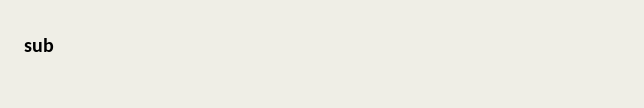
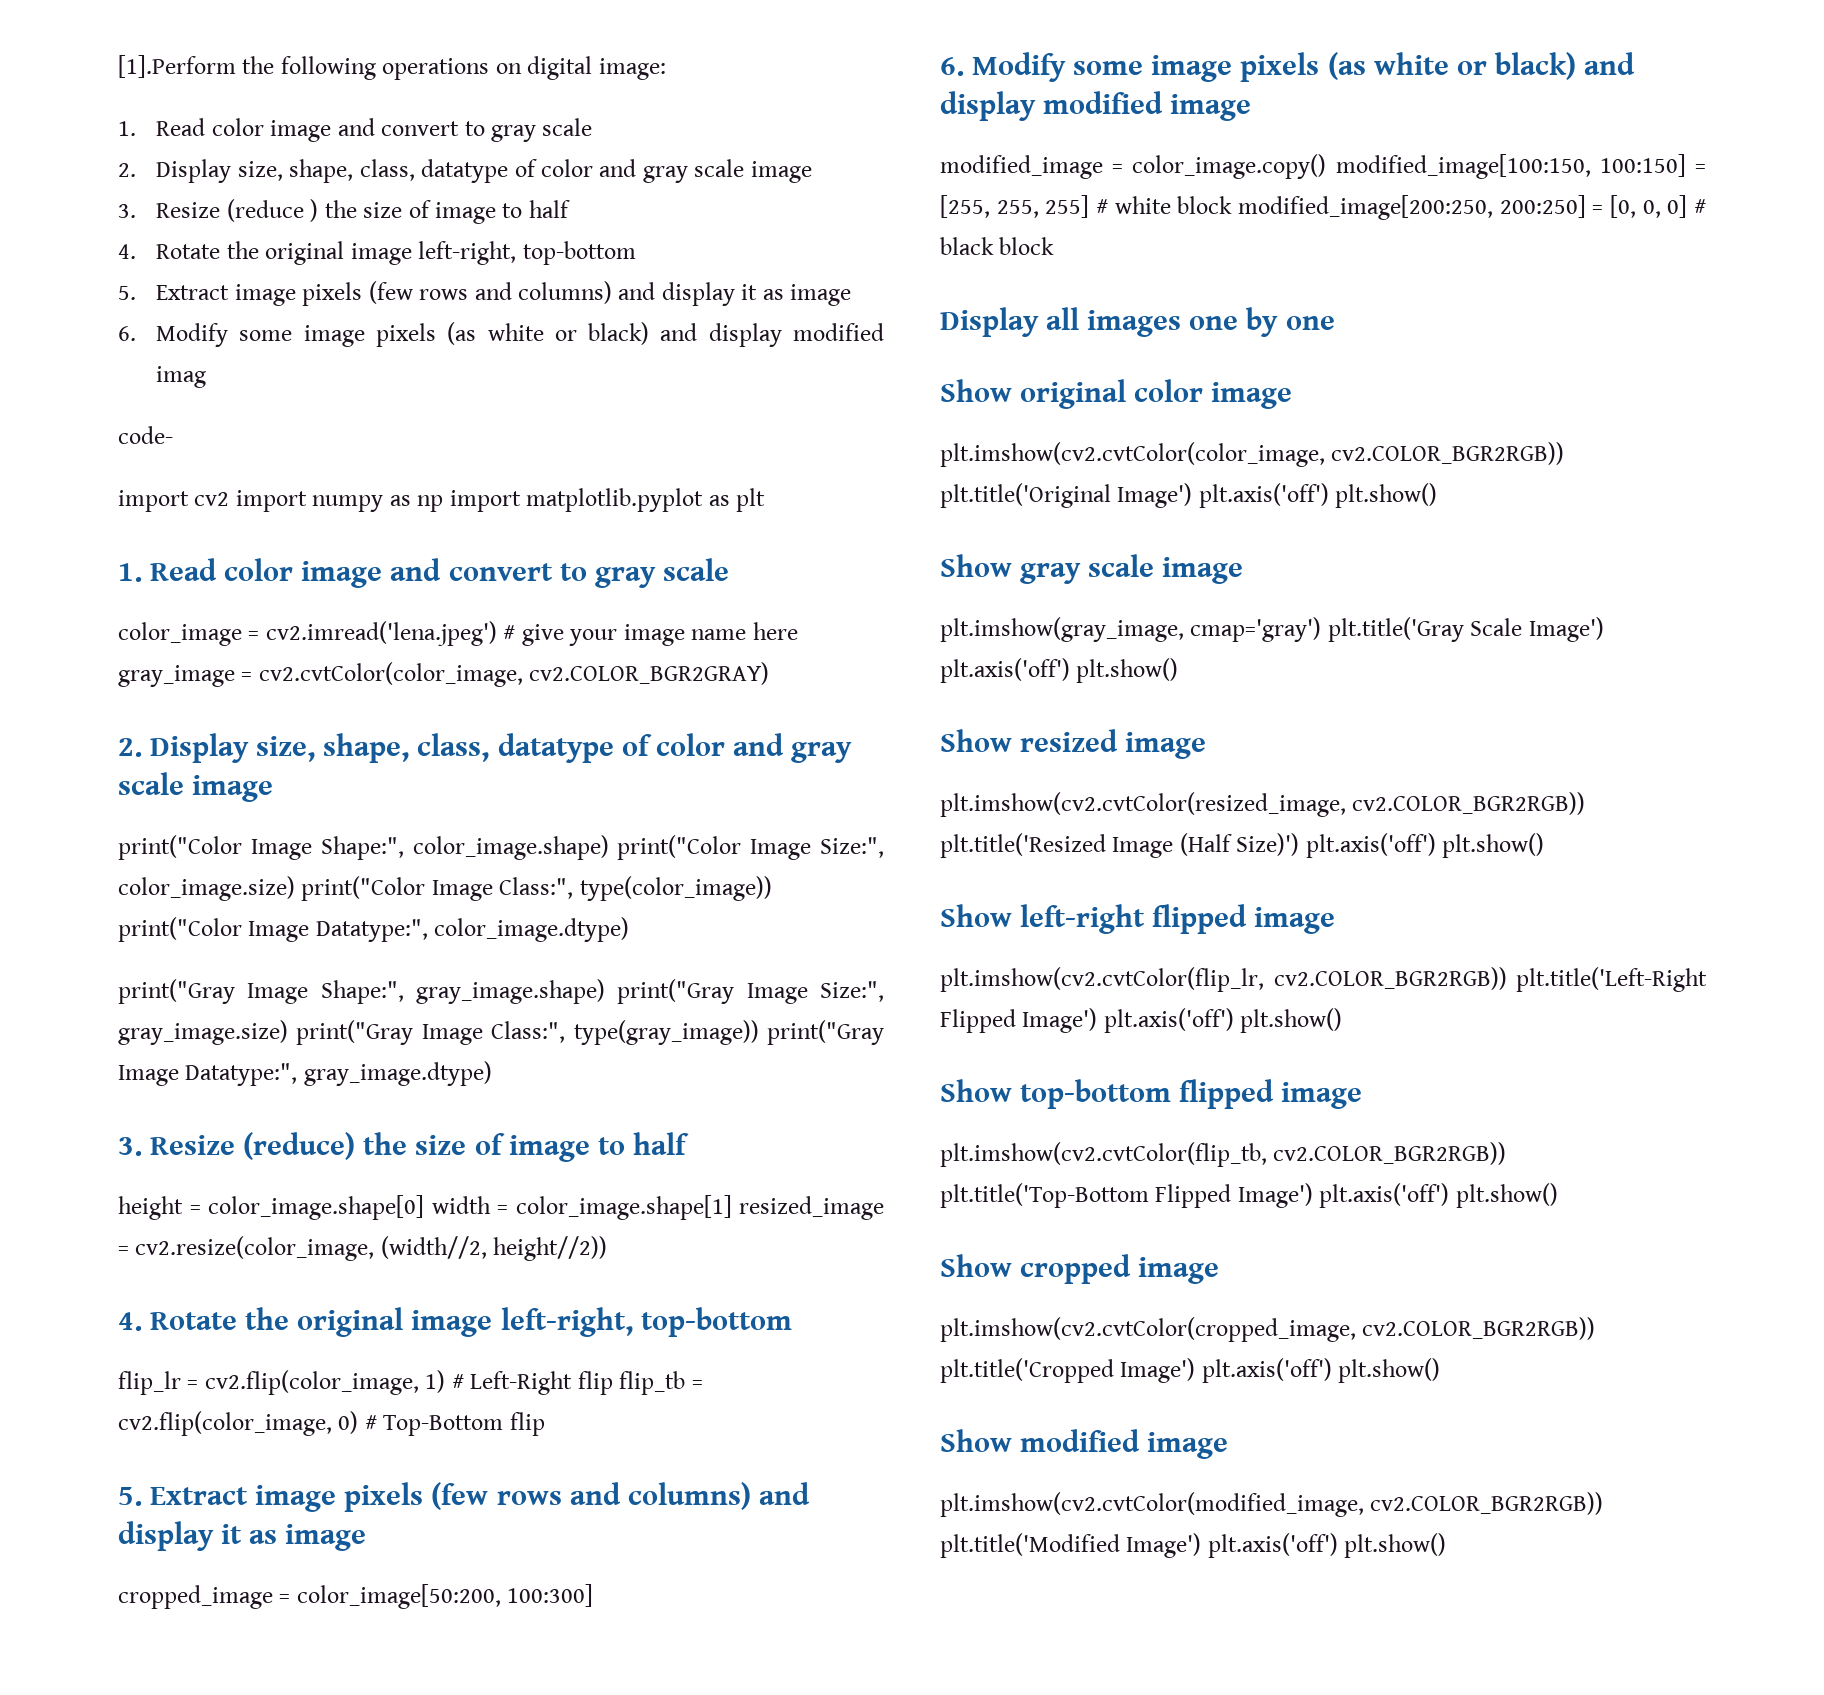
[24,38,54,52] sub -> [118,55,666,80] [118,118,593,142] [118,159,812,183] [118,199,570,224] [118,241,636,265] [118,281,852,306] [118,322,884,347] [156,366,207,388] [118,426,173,444] [118,488,766,512] [118,558,729,588] [118,621,798,646] [118,662,770,687] [118,733,852,763] [118,772,274,802] [118,835,884,860] [118,876,772,901] [118,917,630,942] [118,979,884,1004] [118,1020,884,1045] [118,1061,492,1086] [118,1132,689,1162] [118,1195,884,1220] [118,1236,608,1261] [118,1307,792,1337] [118,1370,703,1395] [118,1411,545,1436] [118,1482,810,1512] [118,1521,367,1551] [118,1584,594,1609] [940,52,1635,82] [940,91,1252,121] [940,154,1706,179] [940,195,1706,220] [940,237,1055,255] [940,307,1335,337] [940,379,1293,409] [940,442,1565,467] [940,483,1438,508] [940,554,1244,584] [940,617,1604,642] [940,658,1179,683] [940,729,1207,759] [940,792,1586,817] [940,833,1545,858] [940,904,1336,934] [940,967,1707,992] [940,1008,1343,1033] [940,1079,1363,1109] [940,1142,1507,1167] [940,1183,1558,1208] [940,1254,1220,1284] [940,1317,1596,1342] [940,1358,1441,1383] [940,1429,1229,1459] [940,1492,1604,1517] [940,1533,1447,1558] [1].Perform the following operations on digital image: // 1. Read color image and convert to gray scale // 2. Display size, shape, class, datatype of color and gray scale image // 3. Resize (reduce ) the size of image to half // 4. Rotate the original image left-right, top-bottom // 5. Extract image pixels (few rows and columns) and display it as image // 6. Modify some image pixels (as white or black) and display modified imag // code- // import cv2 import numpy as np import matplotlib.pyplot as plt // 1. Read color image and convert to gray scale // color_image = cv2.imread('lena.jpeg') # give your image name here gray_image = cv2.cvtColor(color_image, cv2.COLOR_BGR2GRAY) // 2. Display size, shape, class, datatype of color and gray scale image // print("Color Image Shape:", color_image.shape) print("Color Image Size:", color_image.size) print("Color Image Class:", type(color_image)) print("Color Image Datatype:", color_image.dtype) // print("Gray Image Shape:", gray_image.shape) print("Gray Image Size:", gray_image.size) print("Gray Image Class:", type(gray_image)) print("Gray Image Datatype:", gray_image.dtype) // 3. Resize (reduce) the size of image to half // height = color_image.shape[0] width = color_image.shape[1] resized_image = cv2.resize(color_image, (width//2, height//2)) // 4. Rotate the original image left-right, top-bottom // flip_lr = cv2.flip(color_image, 1) # Left-Right flip flip_tb = cv2.flip(color_image, 0) # Top-Bottom flip // 5. Extract image pixels (few rows and columns) and display it as image // cropped_image = color_image[50:200, 100:300] // 6. Modify some image pixels (as white or black) and display modified image // modified_image = color_image.copy() modified_image[100:150, 100:150] = [255, 255, 255] # white block modified_image[200:250, 200:250] = [0, 0, 0] # black block // Display all images one by one // Show original color image // plt.imshow(cv2.cvtColor(color_image, cv2.COLOR_BGR2RGB)) plt.title('Original Image') plt.axis('off') plt.show() // Show gray scale image // plt.imshow(gray_image, cmap='gray') plt.title('Gray Scale Image') plt.axis('off') plt.show() // Show resized image // plt.imshow(cv2.cvtColor(resized_image, cv2.COLOR_BGR2RGB)) plt.title('Resized Image (Half Size)') plt.axis('off') plt.show() // Show left-right flipped image // plt.imshow(cv2.cvtColor(flip_lr, cv2.COLOR_BGR2RGB)) plt.title('Left-Right Flipped Image') plt.axis('off') plt.show() // Show top-bottom flipped image // plt.imshow(cv2.cvtColor(flip_tb, cv2.COLOR_BGR2RGB)) plt.title('Top-Bottom Flipped Image') plt.axis('off') plt.show() // Show cropped image // plt.imshow(cv2.cvtColor(cropped_image, cv2.COLOR_BGR2RGB)) plt.title('Cropped Image') plt.axis('off') plt.show() // Show modified image // plt.imshow(cv2.cvtColor(modified_image, cv2.COLOR_BGR2RGB)) plt.title('Modified Image') plt.axis('off') plt.show()

